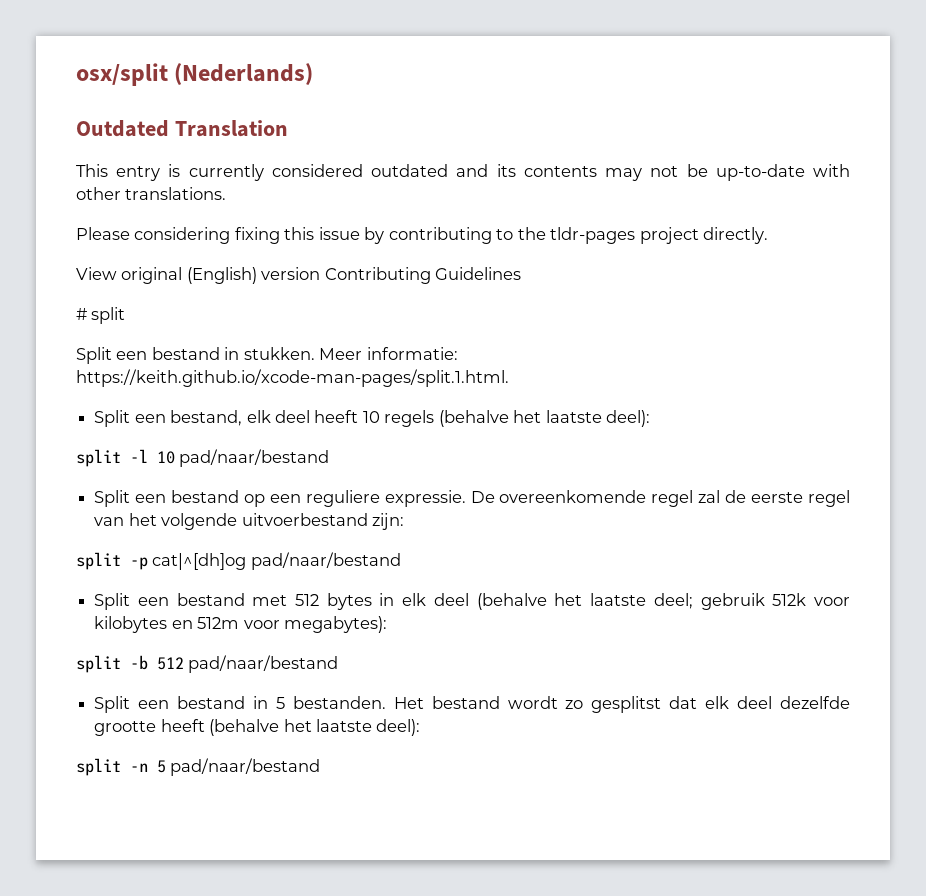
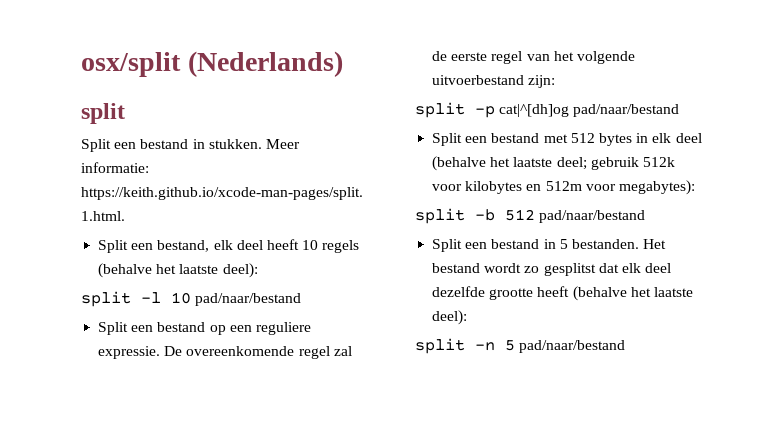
[76,120,288,137] [76,164,851,181] [76,187,227,200] [76,227,769,244] [76,267,522,284] [76,308,87,320] Outdated Translation // This entry is currently considered outdated and its contents may not be up-to-date with other translations. // Please considering fixing this issue by contributing to the tldr-pages project directly. // View original (English) version Contributing Guidelines // # -> (343, 64) none

